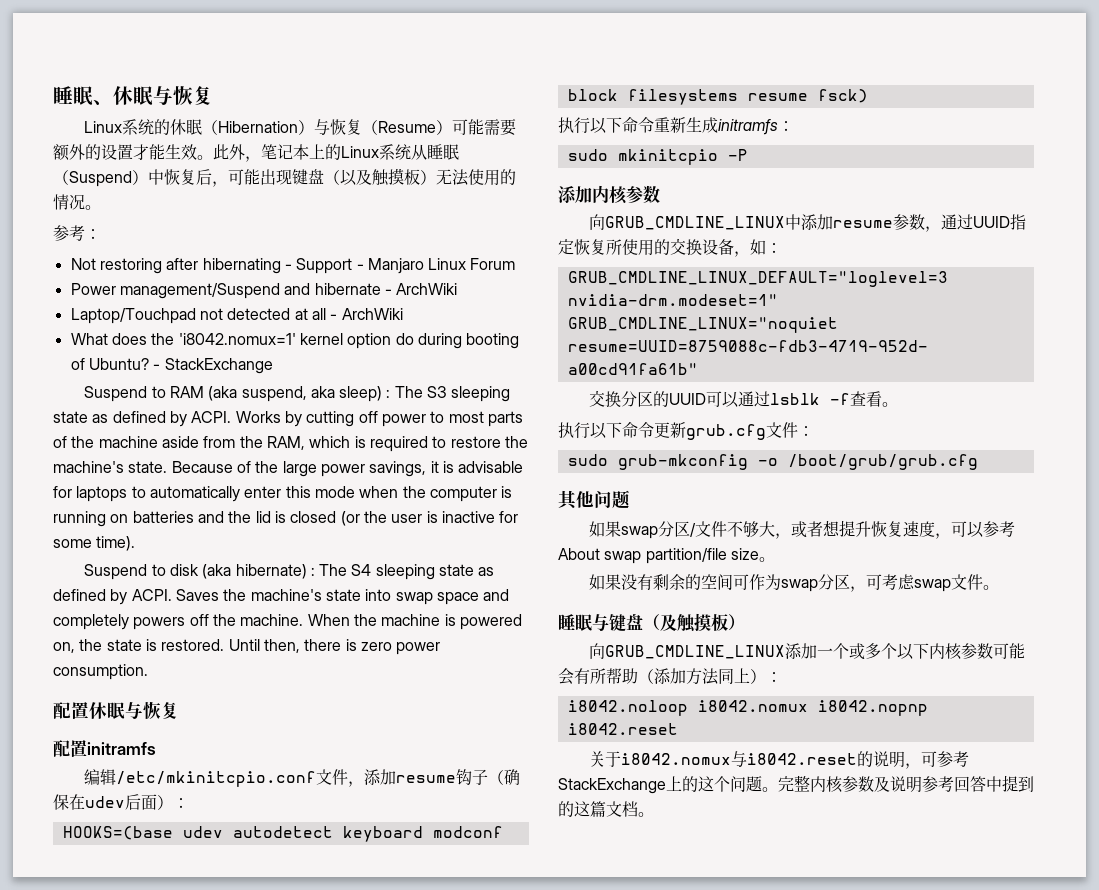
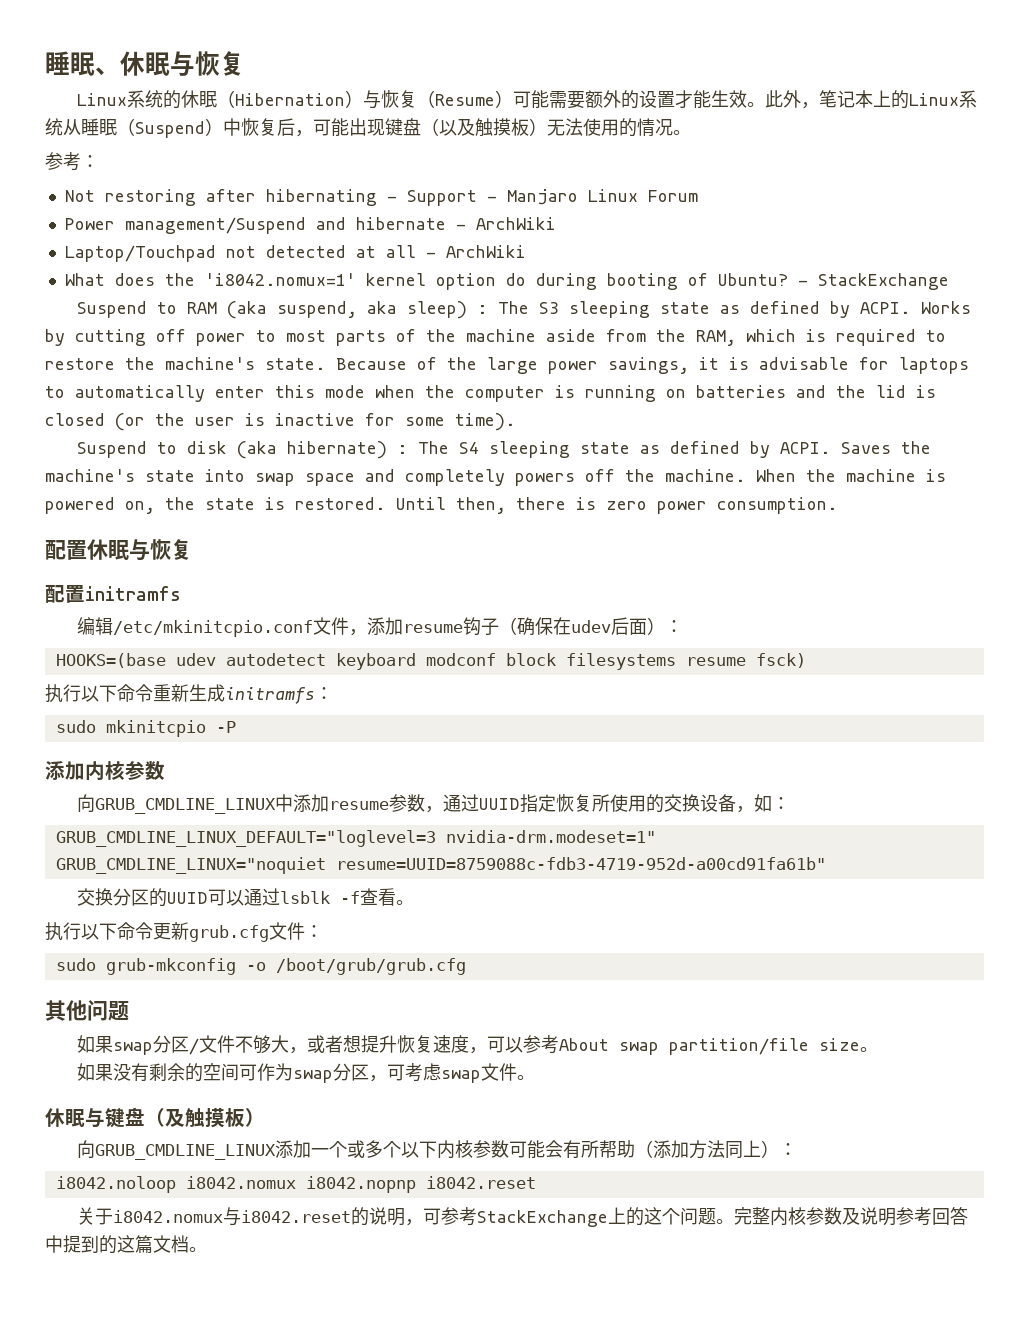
[558,614,575,630] 睡 -> [45,1108,65,1127] 休

